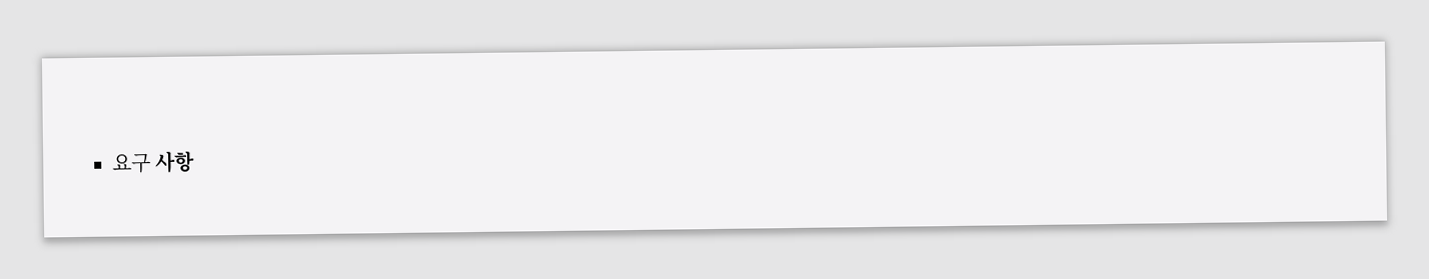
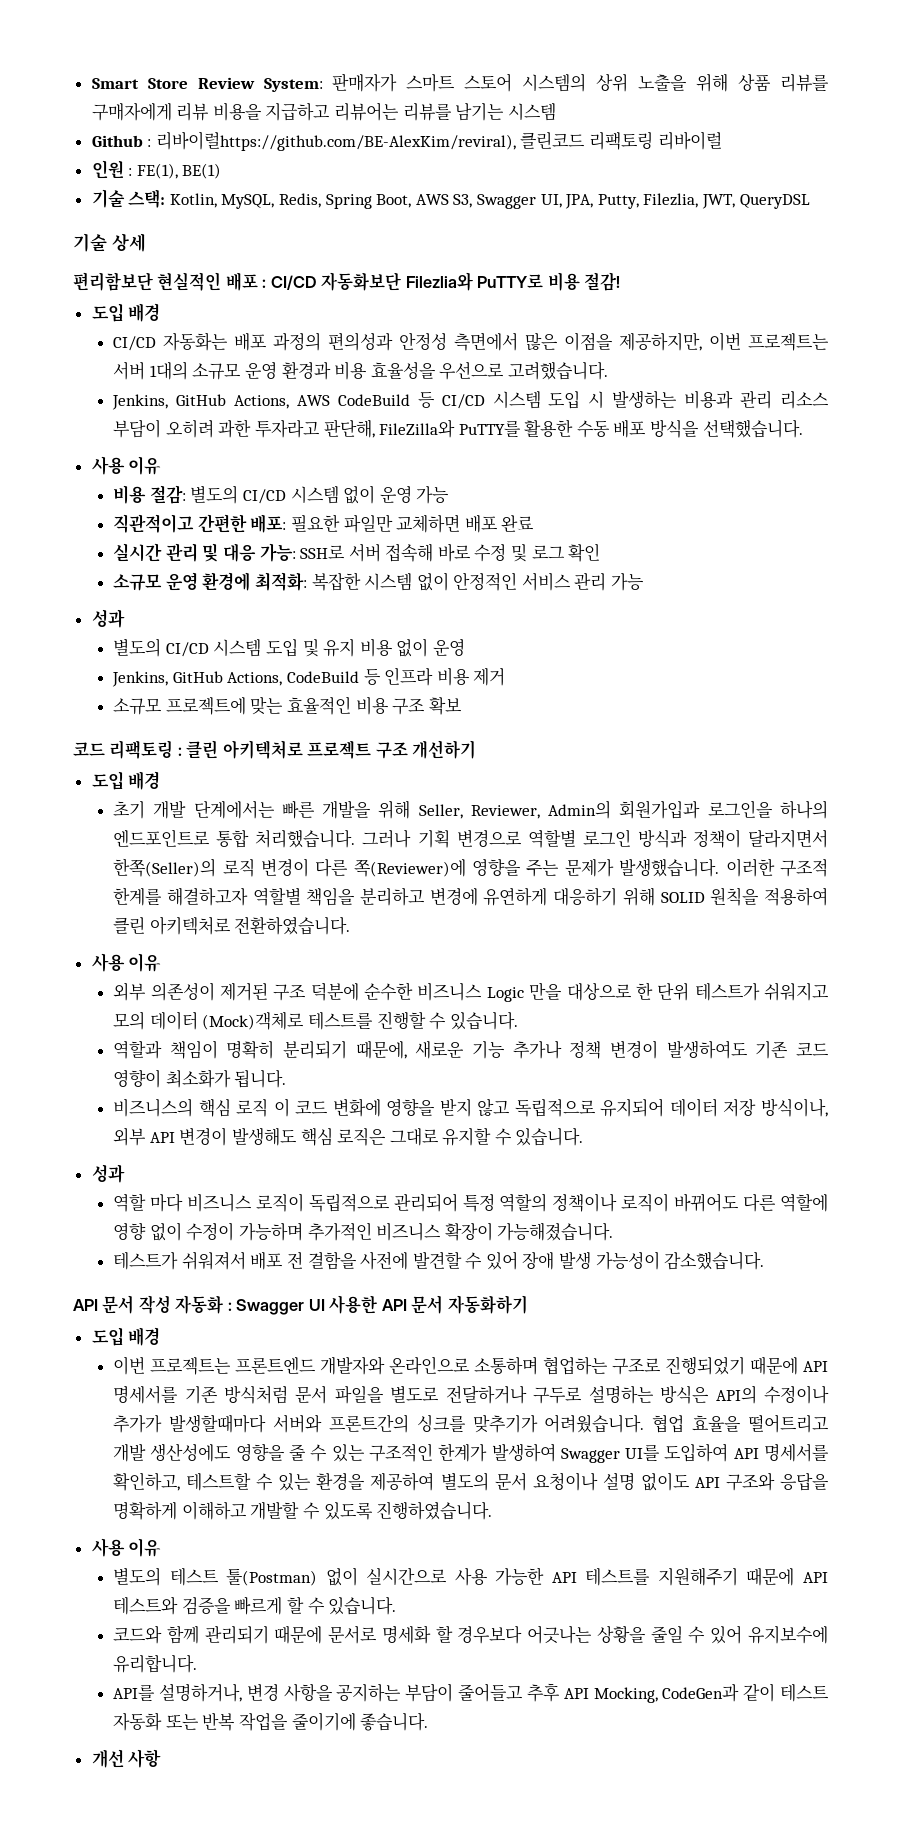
[112,153,151,174] 요구 -> [91,73,829,92] [91,102,556,121] [91,131,722,151] [91,160,222,179] [91,189,810,209] [73,233,146,252] [73,272,621,291] [91,303,161,322] [113,332,830,351] [113,361,608,380] [112,390,830,410] [113,419,803,438] [91,456,162,475] [113,485,450,504] [113,514,535,533] [113,543,601,562] [113,572,645,591] [91,609,125,628] [113,638,465,657] [112,667,506,687] [113,696,462,715] [73,740,477,759] [91,771,161,790] [113,800,829,819] [113,829,828,848] [113,858,828,877] [113,887,828,906] [113,916,351,935] [91,953,162,972] [113,982,829,1002] [113,1011,518,1030] [113,1040,829,1059] [113,1069,287,1088] [113,1098,828,1117] [113,1127,584,1146] [91,1164,125,1183] [113,1193,828,1212] [113,1222,614,1241] [113,1251,765,1270] [73,1295,528,1315] [91,1327,161,1346] [113,1356,828,1375] [113,1385,829,1404] [113,1414,830,1433] [113,1443,830,1463] [113,1472,829,1491] [113,1501,493,1520] [91,1538,162,1557] [113,1567,829,1586] [113,1596,397,1615] [113,1625,828,1644] [113,1655,198,1673] [113,1683,829,1703] [113,1712,429,1731] [91,1749,124,1768] Smart Store Review System: 판매자가 스마트 스토어 시스템의 상위 노출을 위해 상품 리뷰를 구매자에게 리뷰 비용을 지급하고 리뷰어는 리뷰를 남기는 시스템 // Github : 리바이럴https://github.com/BE-AlexKim/reviral), 클린코드 리팩토링 리바이럴 // 인원 : FE(1), BE(1) // 기술 스택: Kotlin, MySQL, Redis, Spring Boot, AWS S3, Swagger UI, JPA, Putty, Filezlia, JWT, QueryDSL // 기술 상세 // 편리함보단 현실적인 배포 : CI/CD 자동화보단 Filezlia와 PuTTY로 비용 절감! // 도입 배경 // CI/CD 자동화는 배포 과정의 편의성과 안정성 측면에서 많은 이점을 제공하지만, 이번 프로젝트는 서버 1대의 소규모 운영 환경과 비용 효율성을 우선으로 고려했습니다. // Jenkins, GitHub Actions, AWS CodeBuild 등 CI/CD 시스템 도입 시 발생하는 비용과 관리 리소스 부담이 오히려 과한 투자라고 판단해, FileZilla와 PuTTY를 활용한 수동 배포 방식을 선택했습니다. // 사용 이유 // 비용 절감: 별도의 CI/CD 시스템 없이 운영 가능 // 직관적이고 간편한 배포: 필요한 파일만 교체하면 배포 완료 // 실시간 관리 및 대응 가능: SSH로 서버 접속해 바로 수정 및 로그 확인 // 소규모 운영 환경에 최적화: 복잡한 시스템 없이 안정적인 서비스 관리 가능 // 성과 // 별도의 CI/CD 시스템 도입 및 유지 비용 없이 운영 // Jenkins, GitHub Actions, CodeBuild 등 인프라 비용 제거 // 소규모 프로젝트에 맞는 효율적인 비용 구조 확보 // 코드 리팩토링 : 클린 아키텍처로 프로젝트 구조 개선하기 // 도입 배경 // 초기 개발 단계에서는 빠른 개발을 위해 Seller, Reviewer, Admin의 회원가입과 로그인을 하나의 엔드포인트로 통합 처리했습니다. 그러나 기획 변경으로 역할별 로그인 방식과 정책이 달라지면서 한쪽(Seller)의 로직 변경이 다른 쪽(Reviewer)에 영향을 주는 문제가 발생했습니다. 이러한 구조적 한계를 해결하고자 역할별 책임을 분리하고 변경에 유연하게 대응하기 위해 SOLID 원칙을 적용하여 클린 아키텍처로 전환하였습니다. // 사용 이유 // 외부 의존성이 제거된 구조 덕분에 순수한 비즈니스 Logic 만을 대상으로 한 단위 테스트가 쉬워지고 모의 데이터 (Mock)객체로 테스트를 진행할 수 있습니다. // 역할과 책임이 명확히 분리되기 때문에, 새로운 기능 추가나 정책 변경이 발생하여도 기존 코드 영향이 최소화가 됩니다. // 비즈니스의 핵심 로직 이 코드 변화에 영향을 받지 않고 독립적으로 유지되어 데이터 저장 방식이나, 외부 API 변경이 발생해도 핵심 로직은 그대로 유지할 수 있습니다. // 성과 // 역할 마다 비즈니스 로직이 독립적으로 관리되어 특정 역할의 정책이나 로직이 바뀌어도 다른 역할에 영향 없이 수정이 가능하며 추가적인 비즈니스 확장이 가능해졌습니다. // 테스트가 쉬워져서 배포 전 결함을 사전에 발견할 수 있어 장애 발생 가능성이 감소했습니다. // API 문서 작성 자동화 : Swagger UI 사용한 API 문서 자동화하기 // 도입 배경 // 이번 프로젝트는 프론트엔드 개발자와 온라인으로 소통하며 협업하는 구조로 진행되었기 때문에 API 명세서를 기존 방식처럼 문서 파일을 별도로 전달하거나 구두로 설명하는 방식은 API의 수정이나 추가가 발생할때마다 서버와 프론트간의 싱크를 맞추기가 어려웠습니다. 협업 효율을 떨어트리고 개발 생산성에도 영향을 줄 수 있는 구조적인 한계가 발생하여 Swagger UI를 도입하여 API 명세서를 확인하고, 테스트할 수 있는 환경을 제공하여 별도의 문서 요청이나 설명 없이도 API 구조와 응답을 명확하게 이해하고 개발할 수 있도록 진행하였습니다. // 사용 이유 // 별도의 테스트 툴(Postman) 없이 실시간으로 사용 가능한 API 테스트를 지원해주기 때문에 API 테스트와 검증을 빠르게 할 수 있습니다. // 코드와 함께 관리되기 때문에 문서로 명세화 할 경우보다 어긋나는 상황을 줄일 수 있어 유지보수에 유리합니다. // API를 설명하거나, 변경 사항을 공지하는 부담이 줄어들고 추후 API Mocking, CodeGen과 같이 테스트 자동화 또는 반복 작업을 줄이기에 좋습니다. // 개선

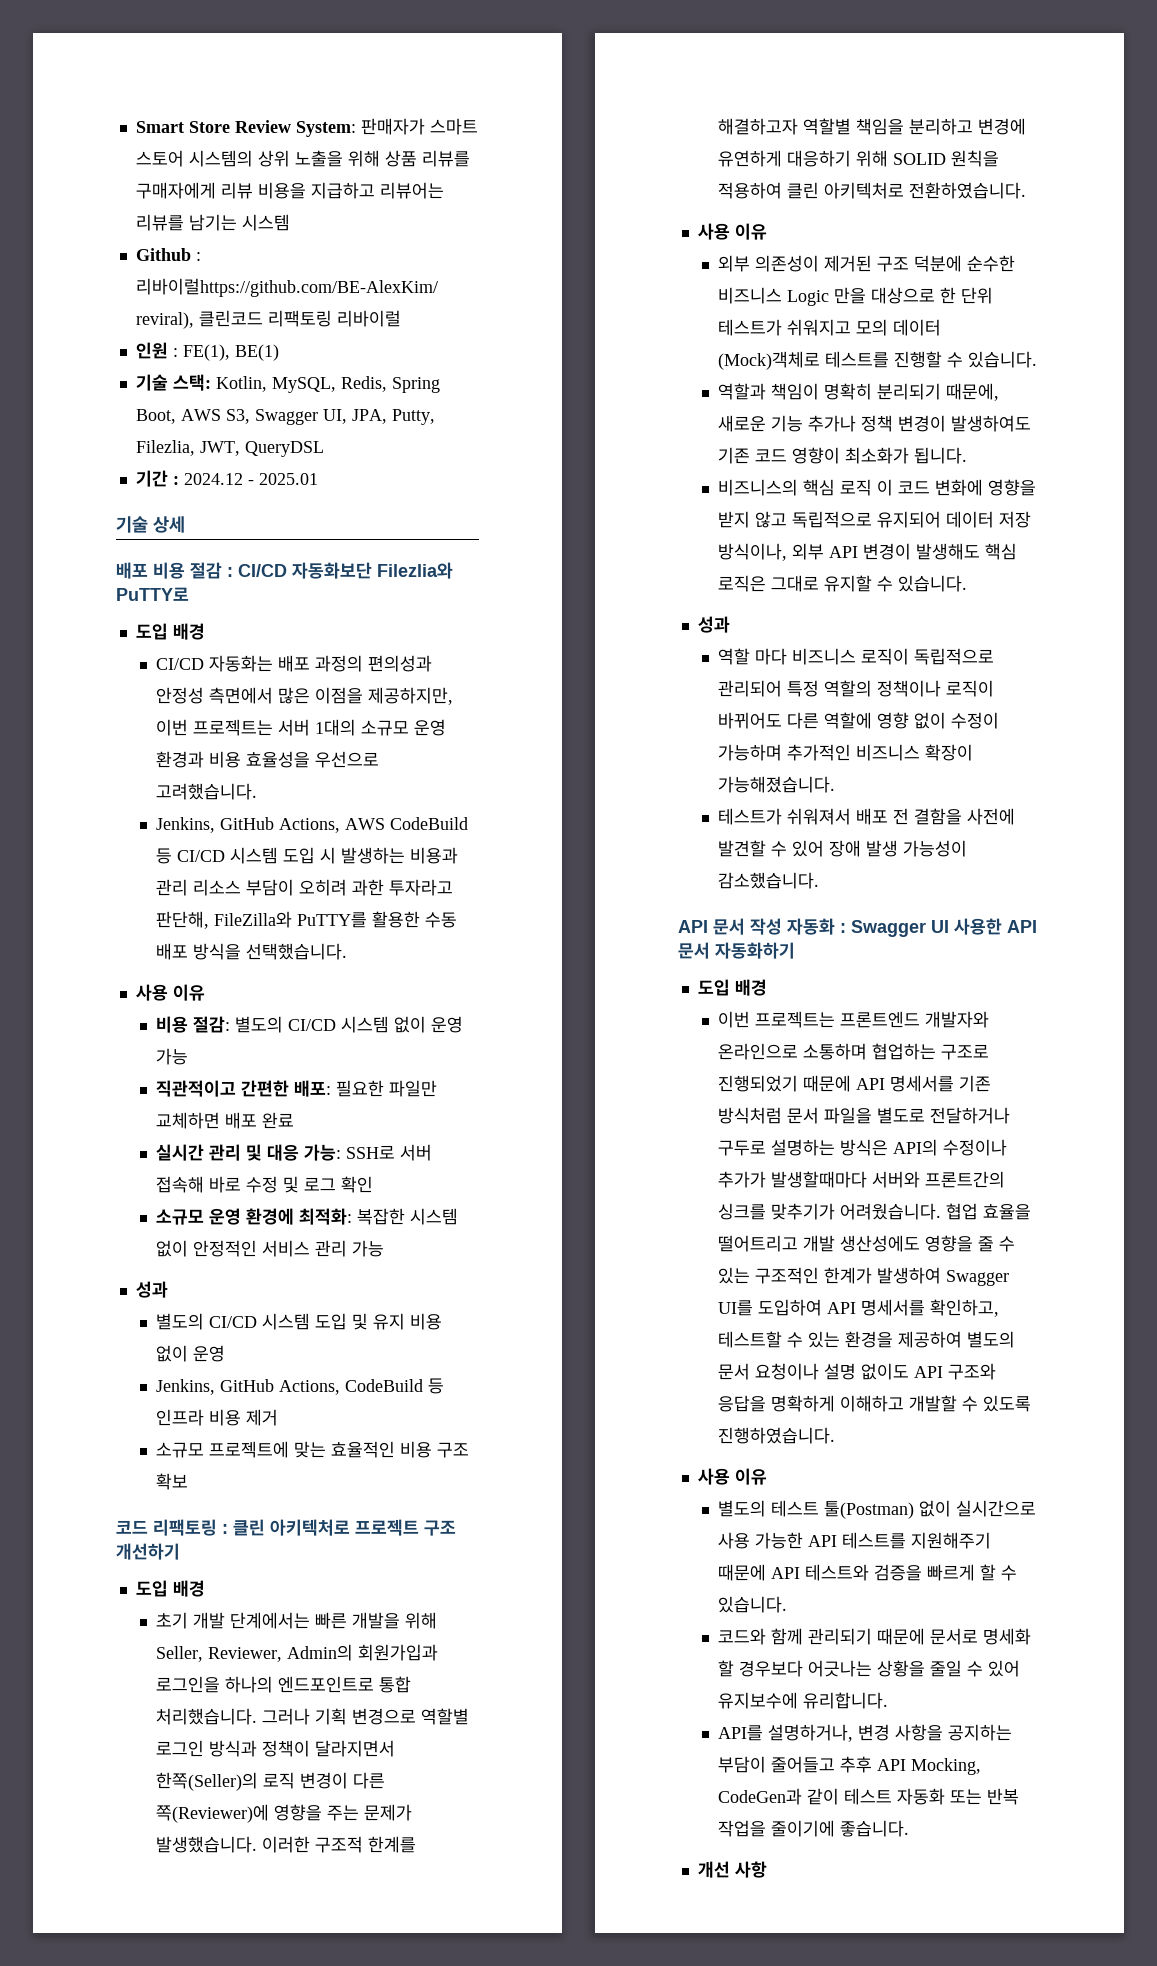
(810, 201) none -> [135,470,318,487] // 기간 : 2024.12 - 2025.01
[73,272,258,291] 편리함보단 현실적인 배포 -> [116,562,222,579] 배포 비용 절감
[547,272,621,291] 비용 절감! -> (189, 594) none

